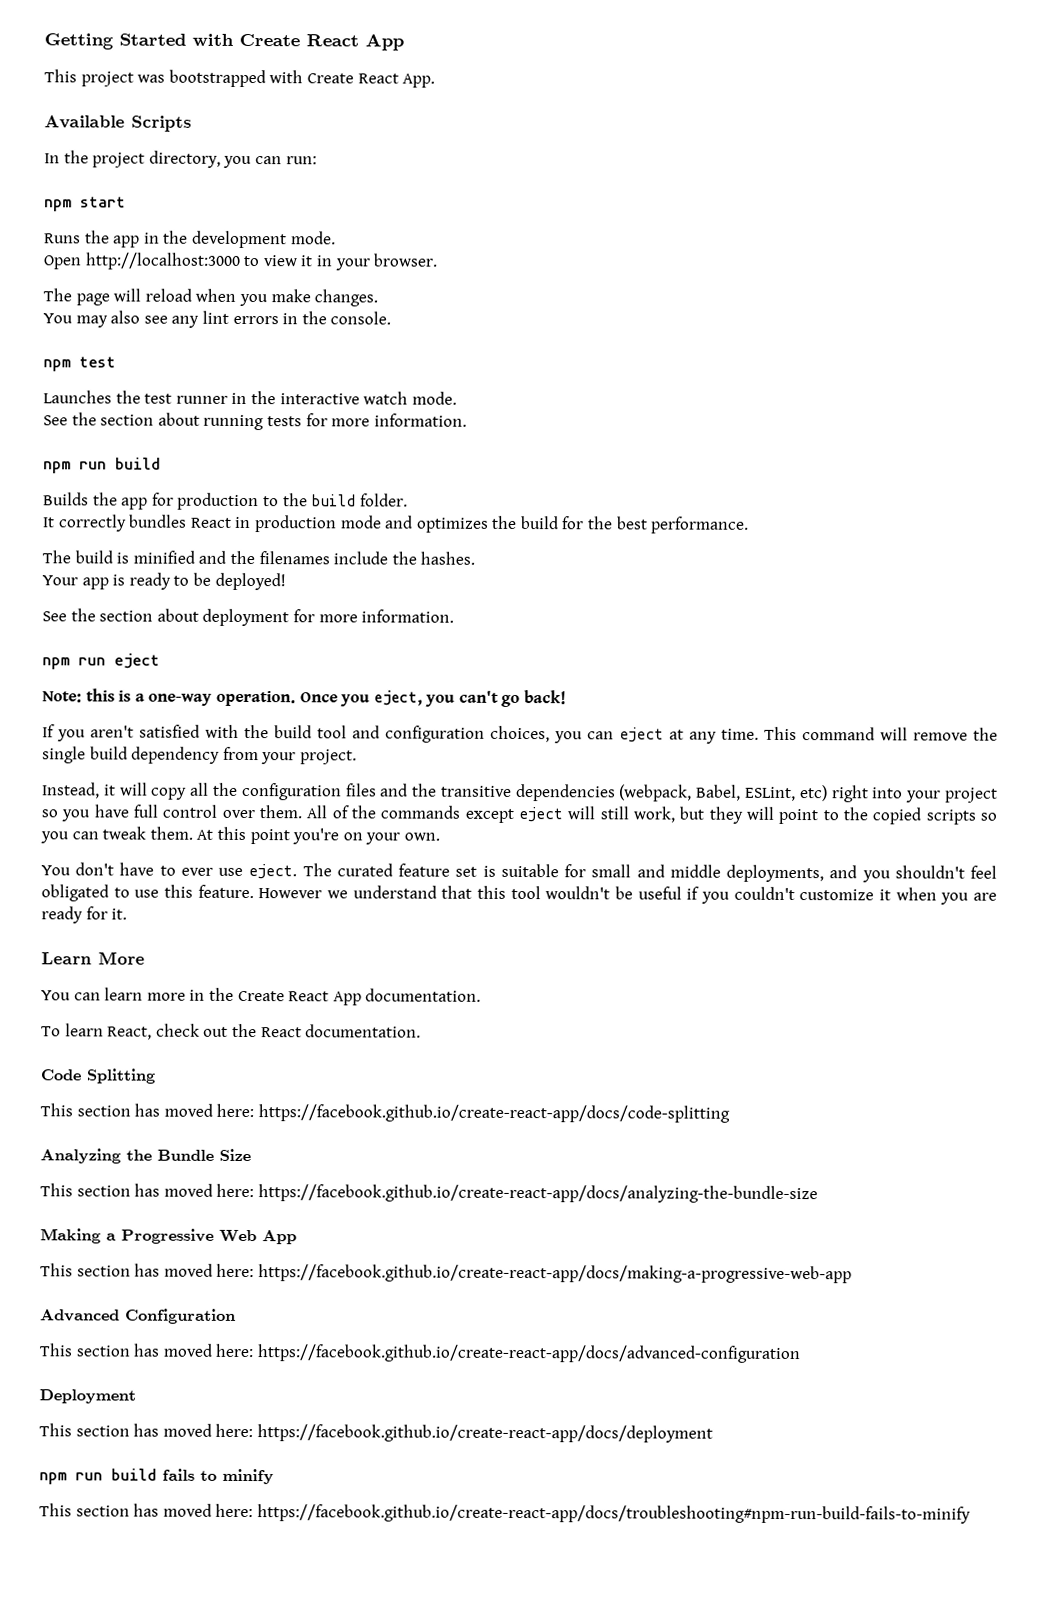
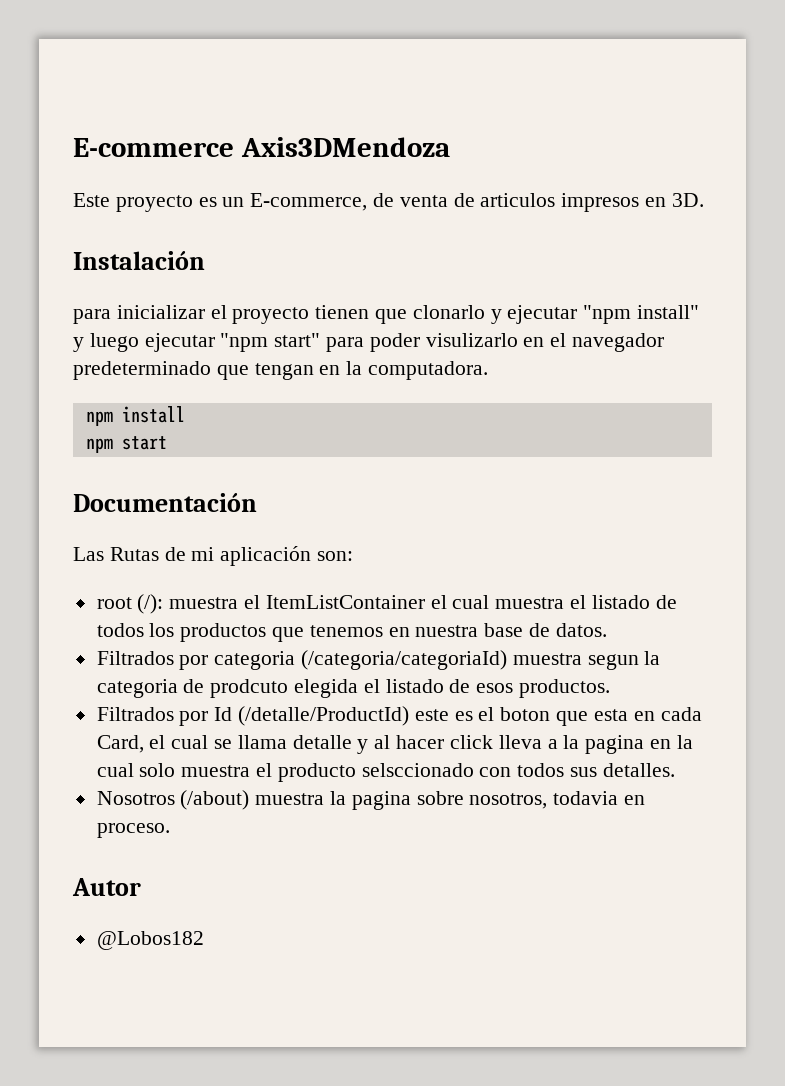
[44,33,404,51] [44,69,436,88] [44,115,192,132] [44,150,317,169] [44,196,126,212] [44,230,336,249] [43,252,439,271] [43,288,379,307] [43,310,392,328] [43,356,116,372] [43,390,457,405] [43,412,467,431] [43,457,161,474] [43,492,408,511] [43,514,750,534] [42,550,476,565] [42,572,286,591] [42,608,455,627] [42,653,160,670] [42,688,567,708] [42,724,998,744] [42,746,357,765] [42,782,998,803] [41,804,998,825] [40,826,440,845] [41,862,997,883] [41,884,997,905] [41,906,128,924] [41,951,145,965] [41,987,482,1006] [41,1023,422,1040] [40,1068,156,1084] [40,1103,730,1123] [40,1148,251,1164] [40,1183,818,1204] [40,1228,297,1245] [40,1263,852,1284] [40,1308,236,1324] [39,1343,801,1364] [39,1389,136,1404] [39,1423,713,1443] [39,1468,274,1485] [39,1503,971,1524] Getting Started with Create React App // This project was bootstrapped with Create React App. // Available Scripts // In the project directory, you can run: // npm start // Runs the app in the development mode. // Open http://localhost:3000 to view it in your browser. // The page will reload when you make changes. // You may also see any lint errors in the console. // npm test // Launches the test runner in the interactive watch mode. // See the section about running tests for more information. // npm run build // Builds the app for production to the build folder. // It correctly bundles React in production mode and optimizes the build for the best performance. // The build is minified and the filenames include the hashes. // Your app is ready to be deployed! // See the section about deployment for more information. // npm run eject // Note: this is a one-way operation. Once you eject, you can't go back! // If you aren't satisfied with the build tool and configuration choices, you can eject at any time. This command will remove the single build dependency from your project. // Instead, it will copy all the configuration files and the transitive dependencies (webpack, Babel, ESLint, etc) right into your project so you have full control over them. All of the commands except eject will still work, but they will point to the copied scripts so you can tweak them. At this point you're on your own. // You don't have to ever use eject. The curated feature set is suitable for small and middle deployments, and you shouldn't feel obligated to use this feature. However we understand that this tool wouldn't be useful if you couldn't customize it when you are ready for it. // Learn More // You can learn more in the Create React App documentation. // To learn React, check out the React documentation. // Code Splitting // This section has moved here: https://facebook.github.io/create-react-app/docs/code-splitting // Analyzing the Bundle Size // This section has moved here: https://facebook.github.io/create-react-app/docs/analyzing-the-bundle-size // Making a Progressive Web App // This section has moved here: https://facebook.github.io/create-react-app/docs/making-a-progressive-web-app // Advanced Configuration // This section has moved here: https://facebook.github.io/create-react-app/docs/advanced-configuration // Deployment // This section has moved here: https://facebook.github.io/create-react-app/docs/deployment // npm run build fails to minify // This section has moved here: https://facebook.github.io/create-react-app/docs/troubleshooting#npm-run-build-fails-to-minify -> [73,137,450,157] [73,193,704,212] [73,251,205,270] [73,305,700,324] [73,333,665,352] [73,361,489,380] [85,406,185,426] [85,436,167,453] [73,493,257,512] [73,546,354,566] [96,594,677,614] [96,623,607,642] [96,650,661,670] [96,679,611,698] [96,706,702,726] [96,735,693,754] [96,763,675,782] [96,790,646,810] [96,823,170,838] [72,878,141,896] [96,931,204,950] E-commerce Axis3DMendoza // Este proyecto es un E-commerce, de venta de articulos impresos en 3D. // Instalación // para inicializar el proyecto tienen que clonarlo y ejecutar "npm install" y luego ejecutar "npm start" para poder visulizarlo en el navegador predeterminado que tengan en la computadora. // npm install // npm start // Documentación // Las Rutas de mi aplicación son: // root (/): muestra el ItemListContainer el cual muestra el listado de todos los productos que tenemos en nuestra base de datos. // Filtrados por categoria (/categoria/categoriaId) muestra segun la categoria de prodcuto elegida el listado de esos productos. // Filtrados por Id (/detalle/ProductId) este es el boton que esta en cada Card, el cual se llama detalle y al hacer click lleva a la pagina en la cual solo muestra el producto selsccionado con todos sus detalles. // Nosotros (/about) muestra la pagina sobre nosotros, todavia en proceso. // Autor // @Lobos182

